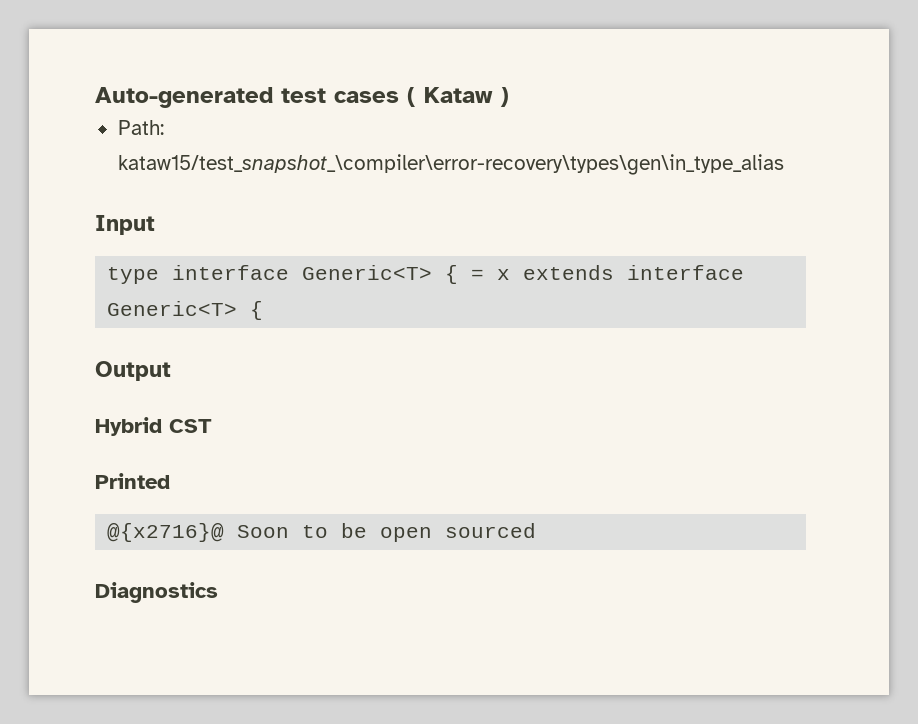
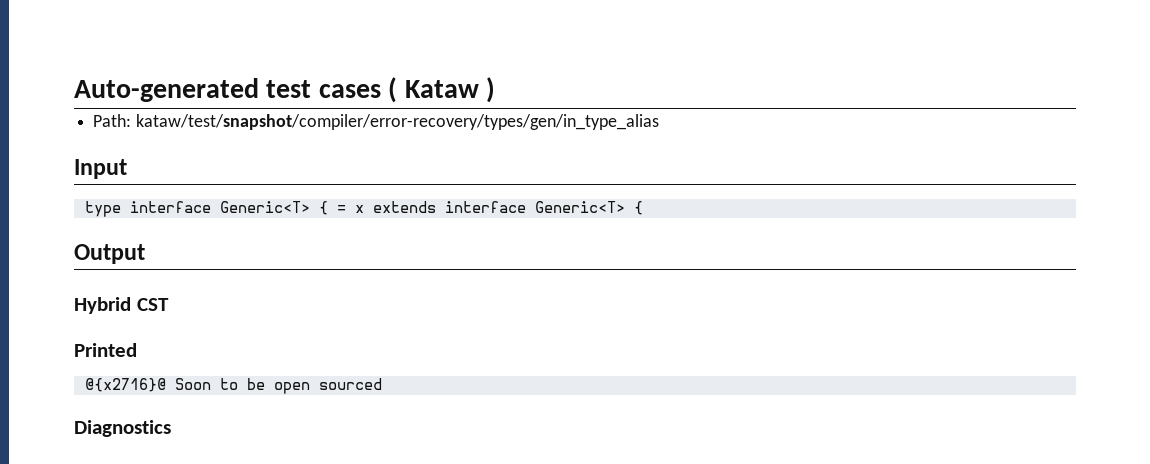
[117,154,784,175] kataw15/test_snapshot_\compiler\error-recovery\types\gen\in_type_alias -> [135,114,659,130] kataw/test/snapshot/compiler/error-recovery/types/gen/in_type_alias

